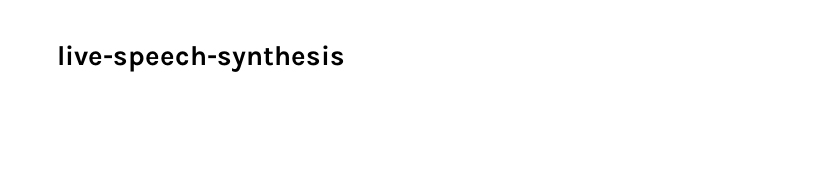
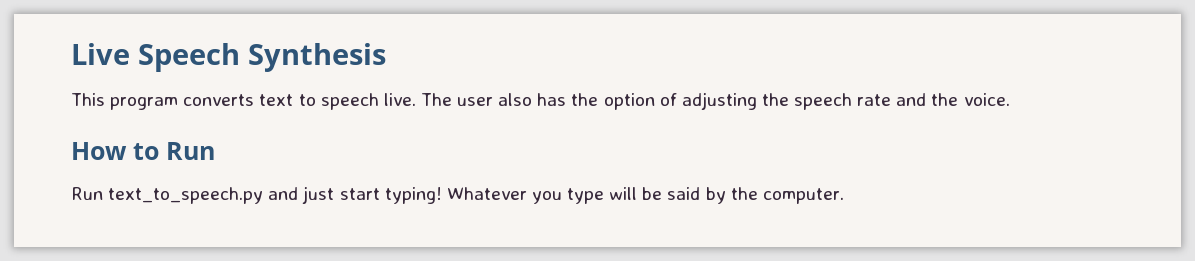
[57,45,345,72] live-speech-synthesis -> [71,43,386,72] [71,92,1010,110] [71,142,215,160] [71,186,844,204] Live Speech Synthesis // This program converts text to speech live. The user also has the option of adjusting the speech rate and the voice. // How to Run // Run text_to_speech.py and just start typing! Whatever you type will be said by the computer.

